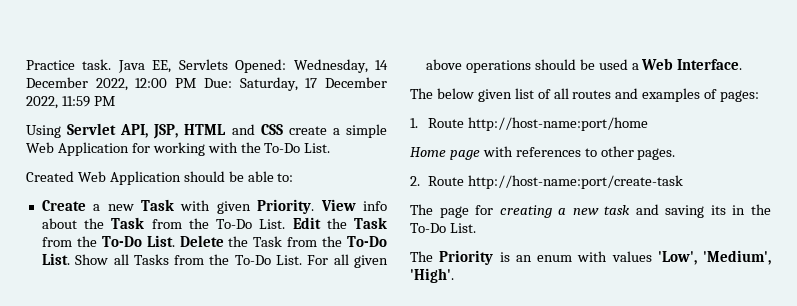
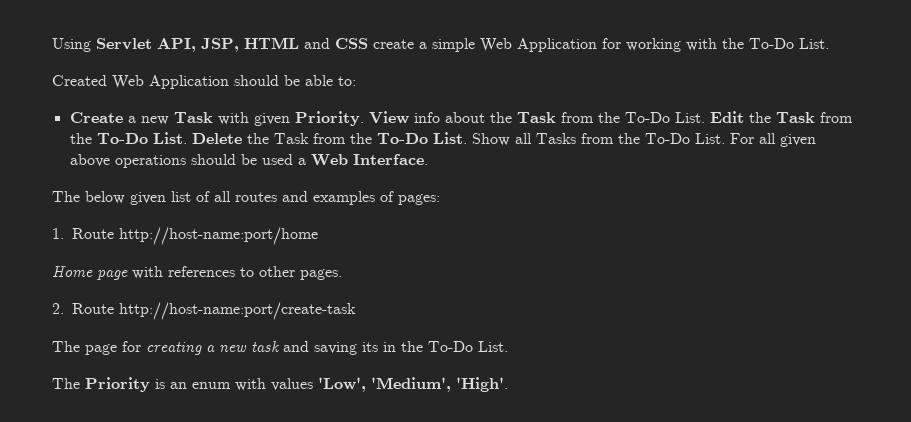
[26,59,389,73] [26,77,388,91] [26,96,115,109] Practice task. Java EE, Servlets Opened: Wednesday, 14 December 2022, 12:00 PM Due: Saturday, 17 December 2022, 11:59 PM // -> (52, 45) none

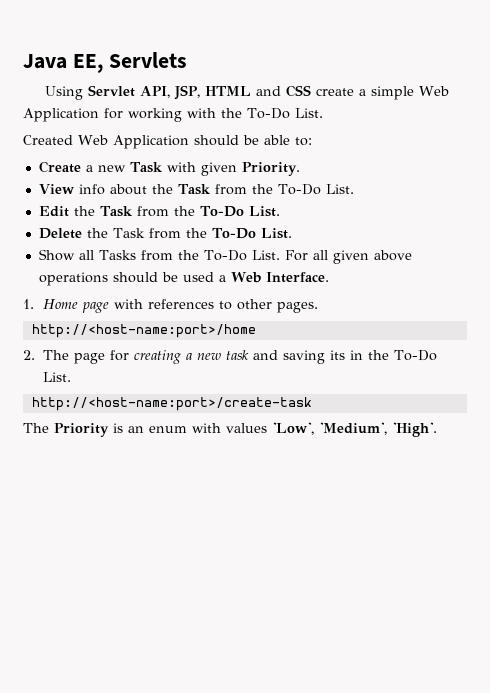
(52, 45) none -> [23,52,187,73] Java EE, Servlets //
(364, 118) none -> (300, 169) //
(705, 117) none -> (354, 189) //
(187, 138) none -> (280, 211) //
(467, 138) none -> (292, 233) //
[52,191,440,205] // The below given list of all routes and examples of pages: -> (329, 277) none
[72,227,318,245] Route http://host-name:port/home // -> (34, 304) none
(342, 274) none -> [31,324,256,338] // http://<host-name:port>/home
[72,302,356,320] Route http://host-name:port/create-task // -> (35, 355) none
(508, 346) none -> [31,397,312,411] // http://<host-name:port>/create-task

